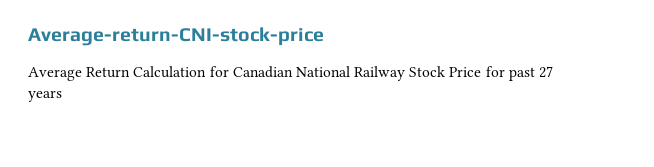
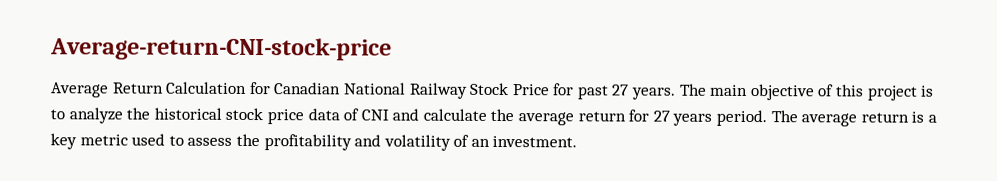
[28,90,62,102] years -> [631,83,935,101] [50,107,937,127] [50,133,578,151] years. The main objective of this project is to analyze the historical stock price data of CNI and calculate the average return for 27 years period. The average return is a key metric used to assess the profitability and volatility of an investment.

